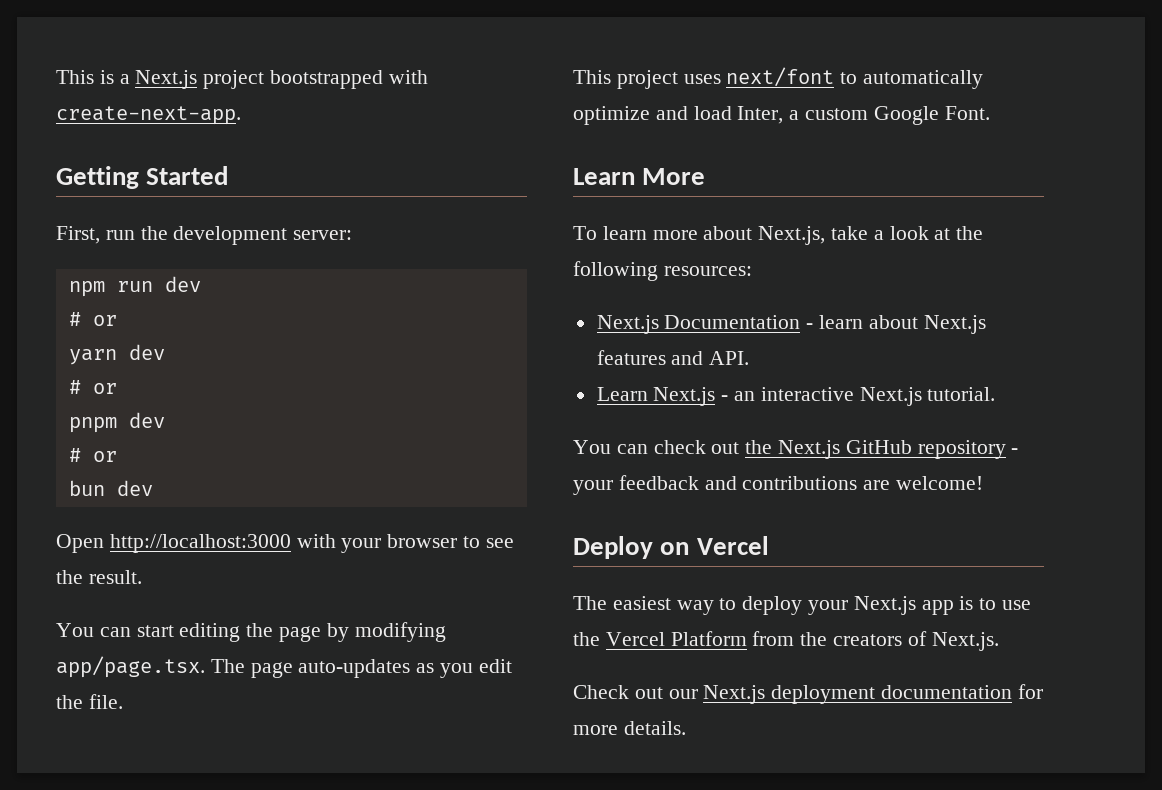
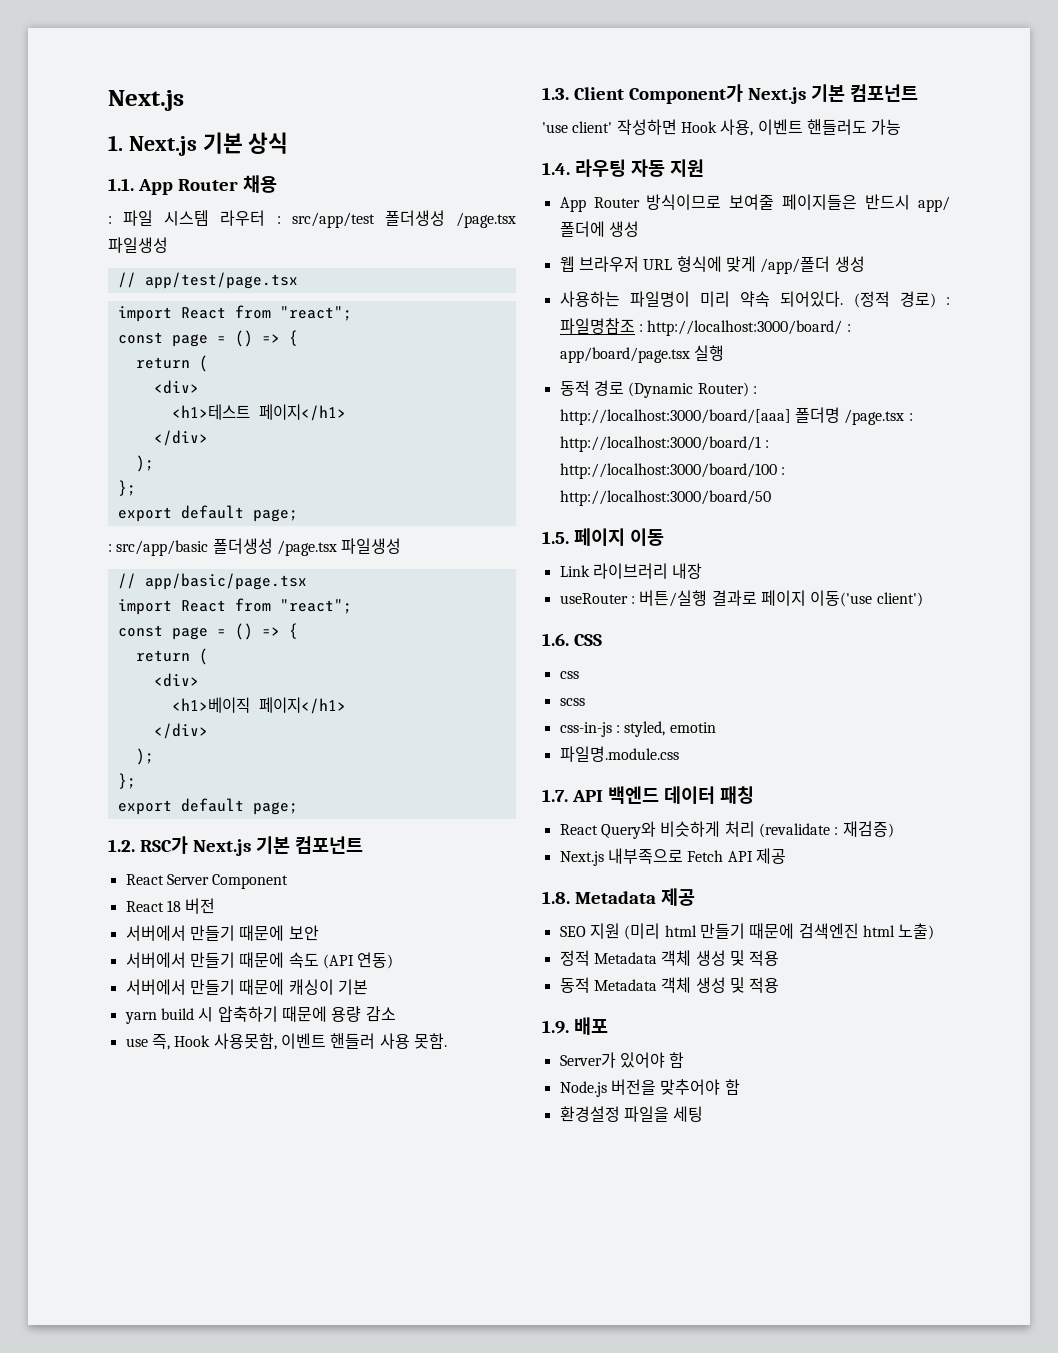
[56,70,428,89] [56,106,241,125] [56,166,229,189] [56,226,353,245] [68,276,201,297] [68,312,117,326] [68,344,165,365] [68,380,117,394] [68,412,165,433] [68,448,117,462] [68,480,153,496] [56,534,514,553] [56,570,142,584] [56,622,446,642] [56,656,512,678] [56,694,123,709] [573,67,984,89] [573,106,990,125] [573,168,706,185] [573,226,984,245] [573,261,752,281] [596,315,986,334] [596,350,750,365] [596,387,996,406] [573,440,1019,459] [573,475,984,495] [573,536,769,559] [573,596,1032,615] [573,631,999,651] [573,684,1043,704] [573,721,686,735] This is a Next.js project bootstrapped with create-next-app. // Getting Started // First, run the development server: // npm run dev // # or // yarn dev // # or // pnpm dev // # or // bun dev // Open http://localhost:3000 with your browser to see the result. // You can start editing the page by modifying app/page.tsx. The page auto-updates as you edit the file. // This project uses next/font to automatically optimize and load Inter, a custom Google Font. // Learn More // To learn more about Next.js, take a look at the following resources: // Next.js Documentation - learn about Next.js features and API. // Learn Next.js - an interactive Next.js tutorial. // You can check out the Next.js GitHub repository - your feedback and contributions are welcome! // Deploy on Vercel // The easiest way to deploy your Next.js app is to use the Vercel Platform from the creators of Next.js. // Check out our Next.js deployment documentation for more details. -> [108,90,184,111] [108,132,289,156] [108,175,277,195] [108,210,516,228] [108,237,168,253] [117,272,298,289] [117,305,352,322] [117,330,298,347] [135,355,208,372] [153,380,199,394] [171,404,346,421] [153,430,208,446] [135,455,154,472] [117,480,136,496] [117,505,298,522] [108,538,402,556] [117,573,307,590] [117,598,352,615] [117,623,298,640] [135,648,208,665] [153,673,199,687] [171,697,346,714] [153,723,208,739] [135,748,154,765] [117,773,136,789] [117,798,298,815] [108,836,363,856] [125,874,289,889] [125,898,216,914] [125,925,319,941] [125,952,394,969] [125,979,368,995] [124,1006,396,1024] [125,1033,447,1050] [542,84,918,104] [542,119,902,136] [542,159,704,177] [559,194,950,212] [559,221,639,237] [559,256,865,274] [559,291,950,308] [559,318,851,336] [559,345,724,363] [559,380,757,398] [559,407,913,425] [559,436,769,452] [559,463,785,479] [559,490,771,506] [542,528,664,546] [559,563,703,579] [559,590,923,607] [542,633,602,646] [559,671,579,679] [559,698,585,706] [559,721,716,737] [559,746,679,762] [542,786,754,804] [559,821,894,839] [559,848,786,866] [542,888,695,906] [559,923,935,940] [559,950,780,966] [559,977,780,993] [542,1017,608,1035] [559,1052,685,1068] [559,1079,740,1097] [559,1106,704,1122] Next.js // 1. Next.js 기본 상식 // 1.1. App Router 채용 // : 파일 시스템 라우터 : src/app/test 폴더생성 /page.tsx 파일생성 // // app/test/page.tsx // import React from "react"; // const page = () => { // return ( // <div> // <h1>테스트 페이지</h1> // </div> // ); // }; // export default page; // : src/app/basic 폴더생성 /page.tsx 파일생성 // // app/basic/page.tsx // import React from "react"; // const page = () => { // return ( // <div> // <h1>베이직 페이지</h1> // </div> // ); // }; // export default page; // 1.2. RSC가 Next.js 기본 컴포넌트 // React Server Component // React 18 버전 // 서버에서 만들기 때문에 보안 // 서버에서 만들기 때문에 속도 (API 연동) // 서버에서 만들기 때문에 캐싱이 기본 // yarn build 시 압축하기 때문에 용량 감소 // use 즉, Hook 사용못함, 이벤트 핸들러 사용 못함. // 1.3. Client Component가 Next.js 기본 컴포넌트 // 'use client' 작성하면 Hook 사용, 이벤트 핸들러도 가능 // 1.4. 라우팅 자동 지원 // App Router 방식이므로 보여줄 페이지들은 반드시 app/ 폴더에 생성 // 웹 브라우저 URL 형식에 맞게 /app/폴더 생성 // 사용하는 파일명이 미리 약속 되어있다. (정적 경로) : 파일명참조 : http://localhost:3000/board/ : app/board/page.tsx 실행 // 동적 경로 (Dynamic Router) : http://localhost:3000/board/[aaa] 폴더명 /page.tsx : http://localhost:3000/board/1 : http://localhost:3000/board/100 : http://localhost:3000/board/50 // 1.5. 페이지 이동 // Link 라이브러리 내장 // useRouter : 버튼/실행 결과로 페이지 이동('use client') // 1.6. CSS // css // scss // css-in-js : styled, emotin // 파일명.module.css // 1.7. API 백엔드 데이터 패칭 // React Query와 비슷하게 처리 (revalidate : 재검증) // Next.js 내부족으로 Fetch API 제공 // 1.8. Metadata 제공 // SEO 지원 (미리 html 만들기 때문에 검색엔진 html 노출) // 정적 Metadata 객체 생성 및 적용 // 동적 Metadata 객체 생성 및 적용 // 1.9. 배포 // Server가 있어야 함 // Node.js 버전을 맞추어야 함 // 환경설정 파일을 세팅

